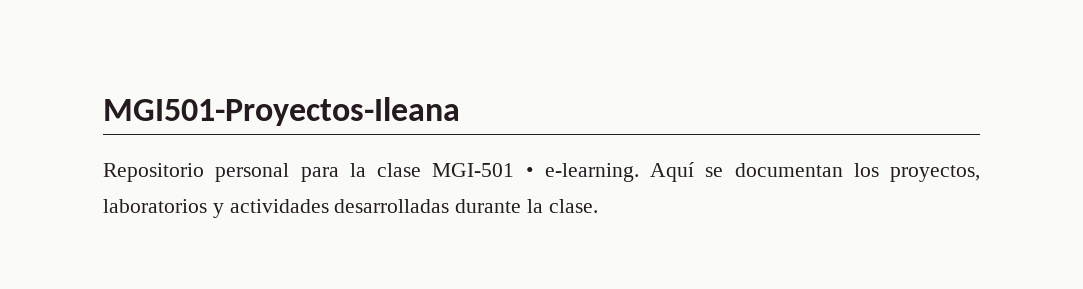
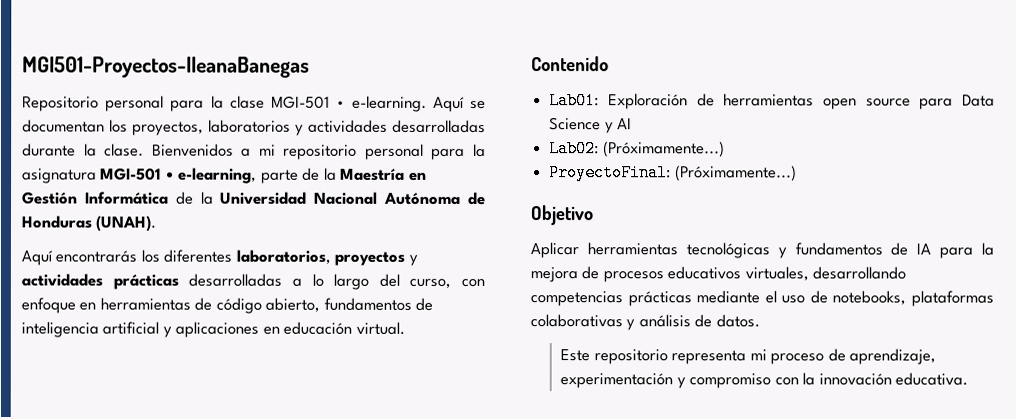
[103,97,460,126] MGI501-Proyectos-Ileana -> [22,56,310,78] MGI501-Proyectos-IleanaBanegas
(598, 206) none -> [151,143,486,160] [22,167,427,184] [22,191,486,205] [21,215,157,232] [21,249,418,266] [21,273,485,290] [21,297,434,314] [21,321,405,338] [531,56,609,72] [549,92,995,110] [549,117,633,134] [549,140,725,158] [549,164,797,182] [530,205,594,226] [530,242,994,259] [530,266,907,283] [530,290,994,307] [530,314,760,331] [560,348,937,365] [560,372,969,389] Bienvenidos a mi repositorio personal para la asignatura MGI-501 • e-learning, parte de la Maestría en Gestión Informática de la Universidad Nacional Autónoma de Honduras (UNAH). // Aquí encontrarás los diferentes laboratorios, proyectos y actividades prácticas desarrolladas a lo largo del curso, con enfoque en herramientas de código abierto, fundamentos de inteligencia artificial y aplicaciones en educación virtual. // Contenido // Lab01: Exploración de herramientas open source para Data Science y AI // Lab02: (Próximamente...) // ProyectoFinal: (Próximamente...) // Objetivo // Aplicar herramientas tecnológicas y fundamentos de IA para la mejora de procesos educativos virtuales, desarrollando competencias prácticas mediante el uso de notebooks, plataformas colaborativas y análisis de datos. // Este repositorio representa mi proceso de aprendizaje, experimentación y compromiso con la innovación educativa.

